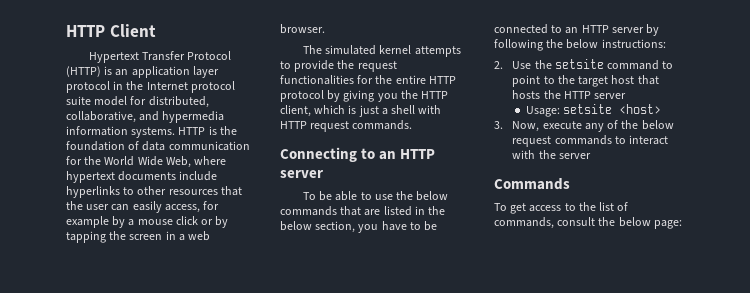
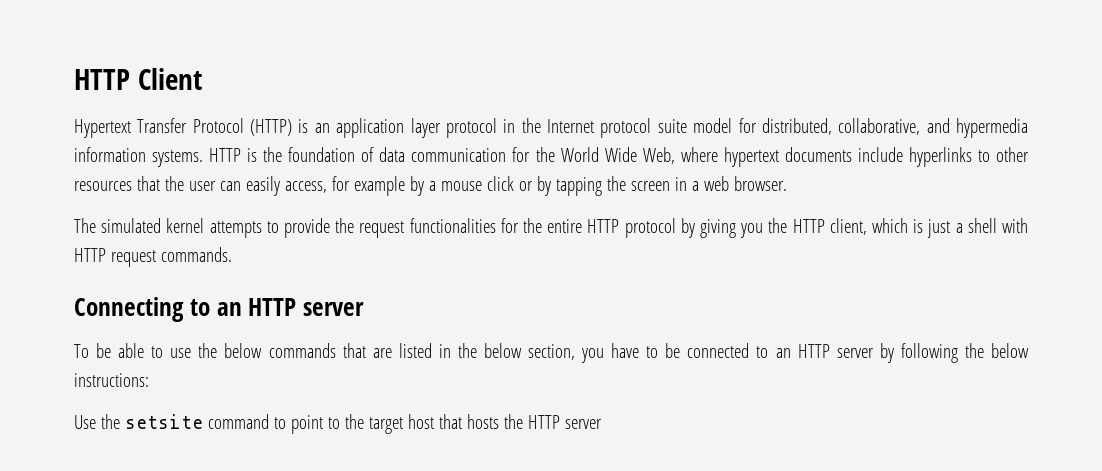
[494,61,503,69] 2. -> (149, 380) none
[525,104,661,117] [494,120,674,132] [512,135,669,147] [512,150,591,159] [494,178,570,190] [494,202,629,214] [494,217,682,229] // Usage: setsite <host> // 3. Now, execute any of the below request commands to interact with the server // Commands // To get access to the list of commands, consult the below page: -> (602, 424) none

